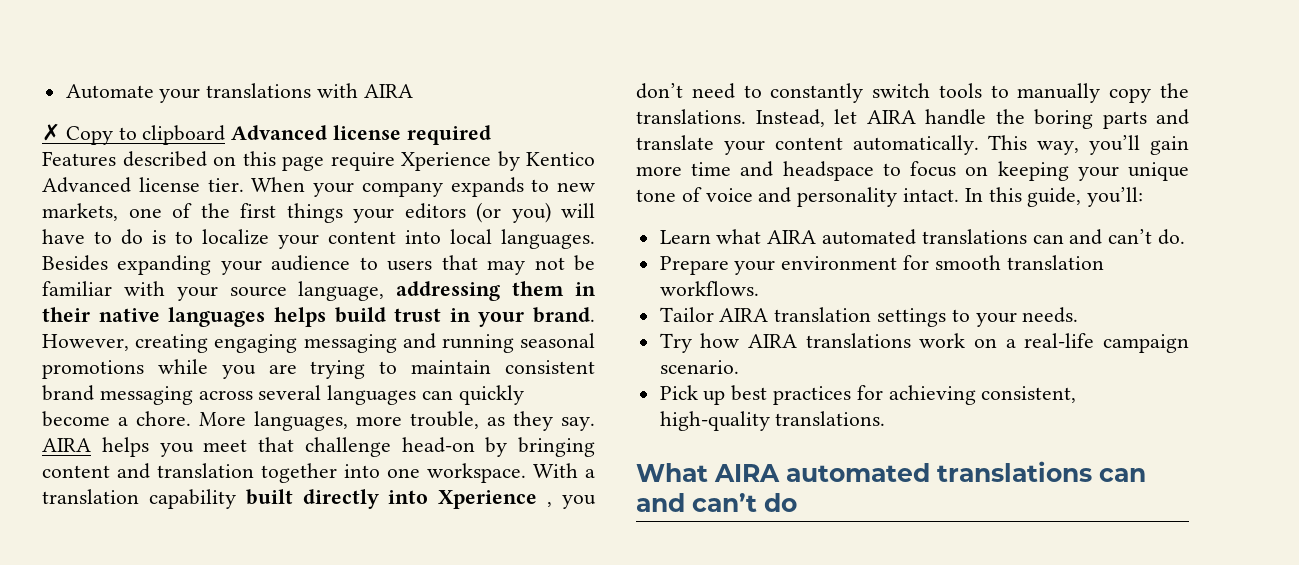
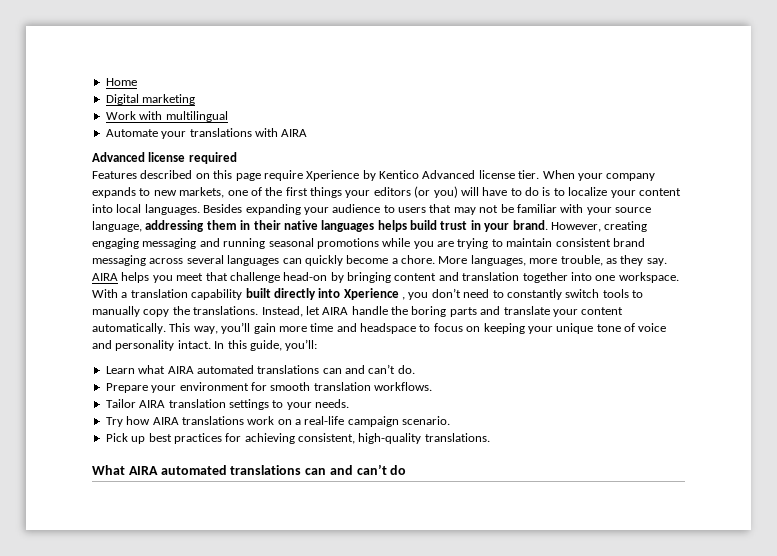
(65, 91) none -> [105,78,137,86] [105,94,196,105] [105,111,228,122] Home // Digital marketing // Work with multilingual //
[42,123,226,145] ✗ Copy to clipboard -> (308, 133) none

